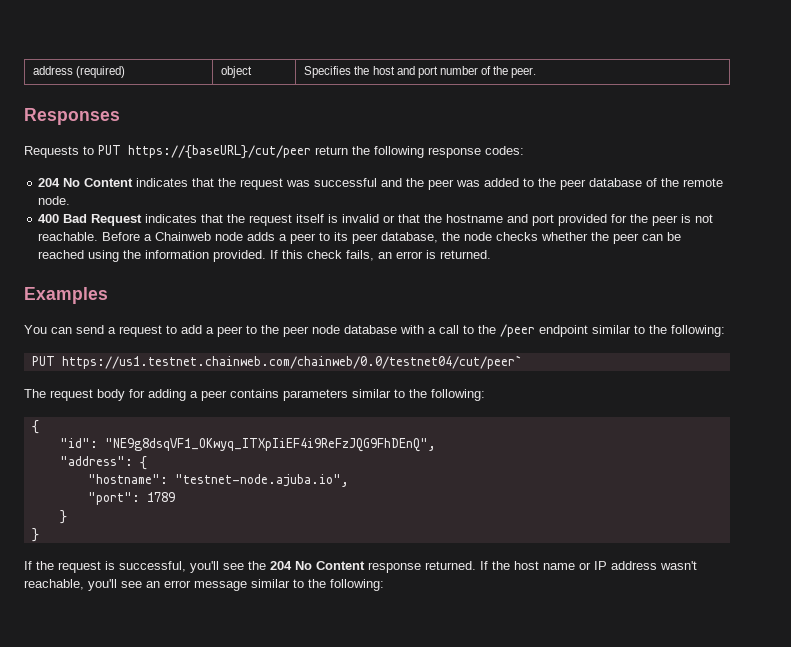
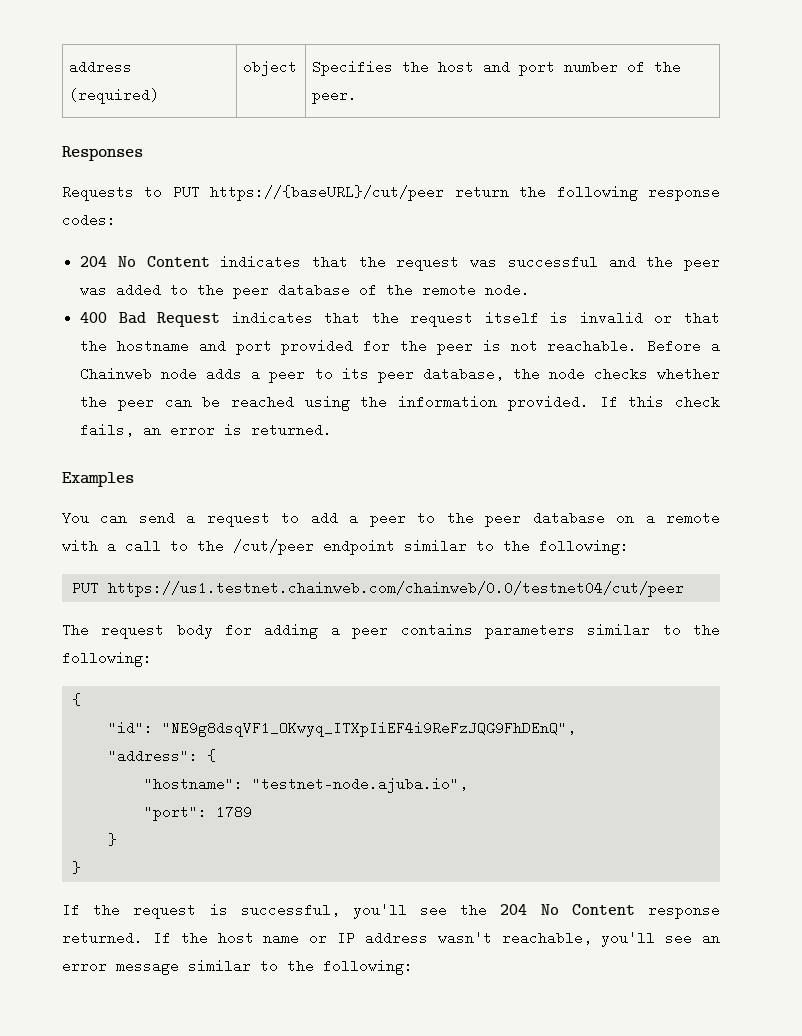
[312,325,397,334] node database -> [532,511,720,525] database on a remote
[500,324,535,337] /peer -> [233,539,314,555] /cut/peer
[61,355,522,369] https://us1.testnet.chainweb.com/chainweb/0.0/testnet04/cut/peer` -> [107,581,684,597] https://us1.testnet.chainweb.com/chainweb/0.0/testnet04/cut/peer

